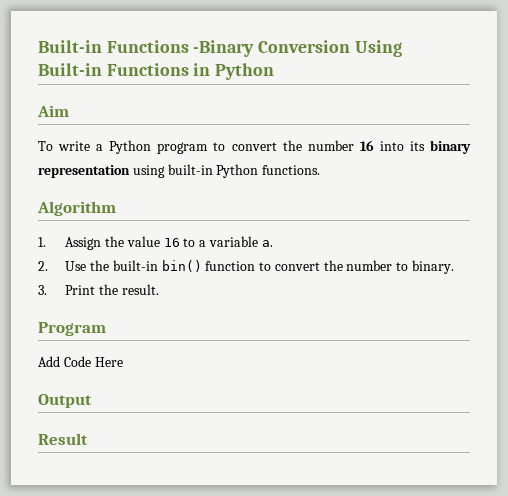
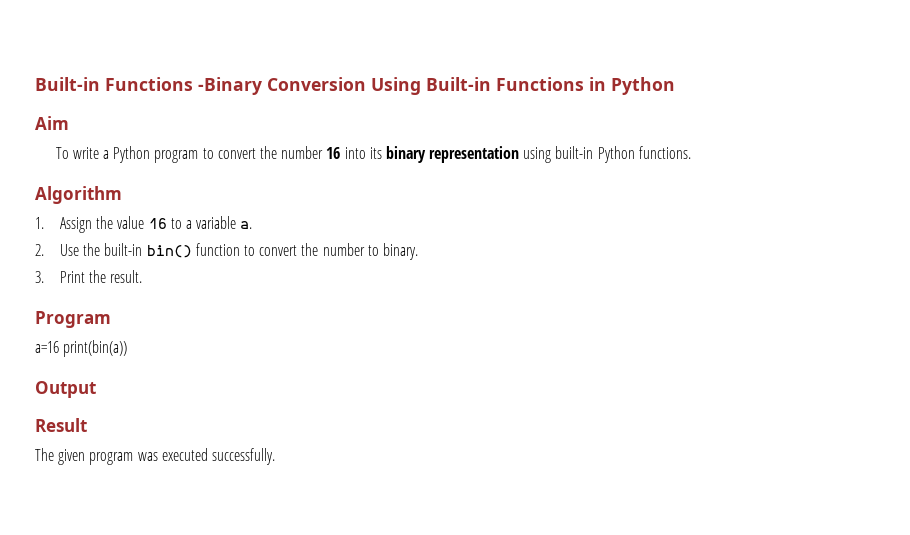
[38,356,123,367] Add Code Here -> [35,340,128,357] a=16 print(bin(a))
(88, 439) none -> [35,448,275,465] // The given program was executed successfully.

